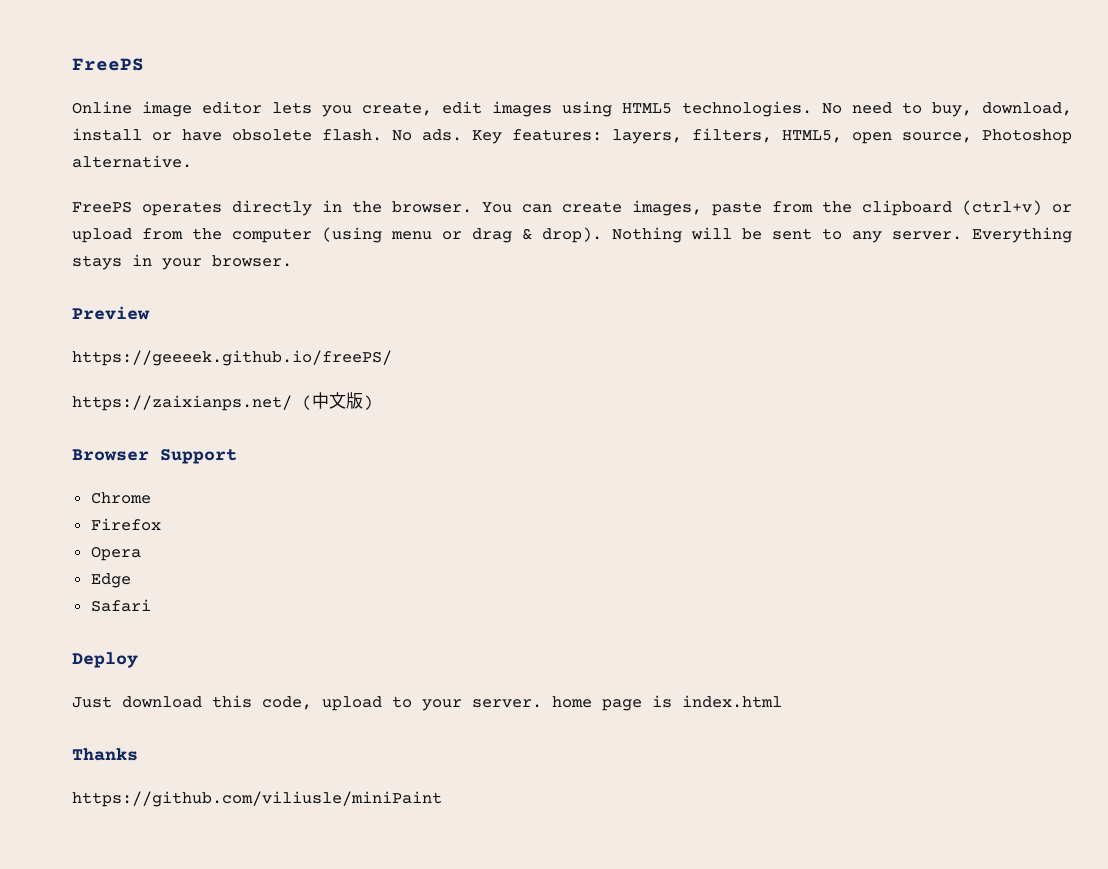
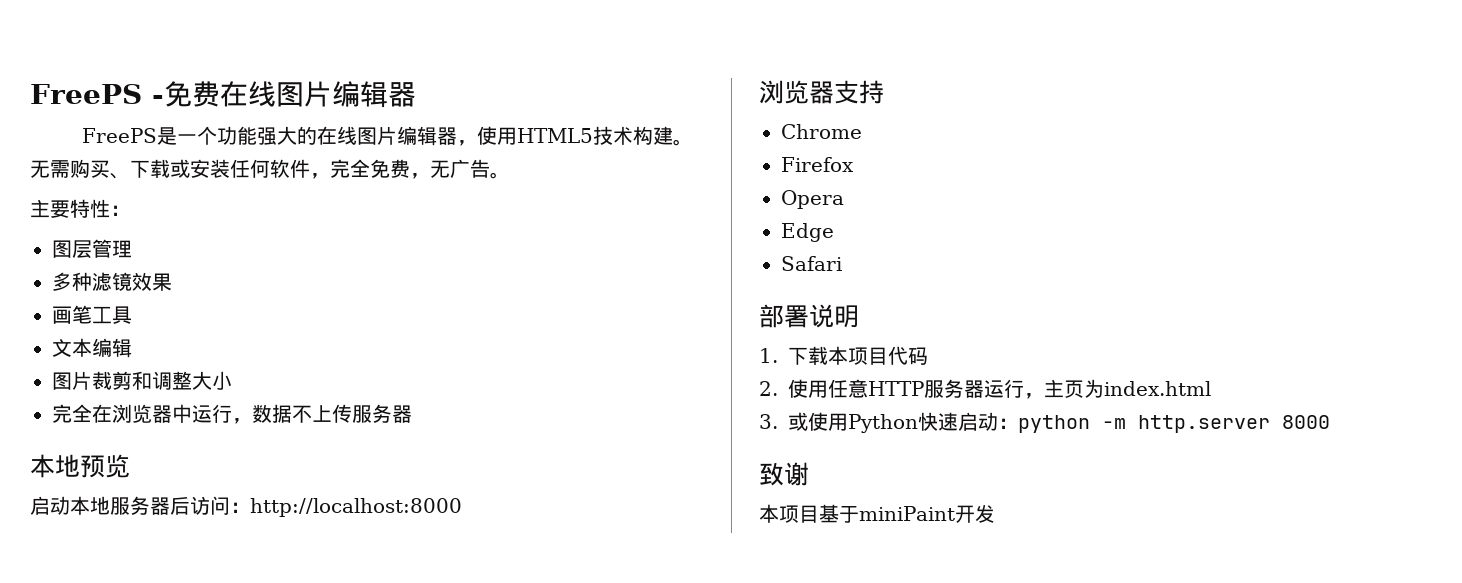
[72,58,144,71] [72,101,1072,117] [72,128,1072,144] [72,155,192,168] [72,200,1072,216] [72,227,1072,243] [72,254,292,270] [72,306,150,320] [72,350,392,366] [72,392,373,411] [72,449,237,464] FreePS // Online image editor lets you create, edit images using HTML5 technologies. No need to buy, download, install or have obsolete flash. No ads. Key features: layers, filters, HTML5, open source, Photoshop alternative. // FreePS operates directly in the browser. You can create images, paste from the clipboard (ctrl+v) or upload from the computer (using menu or drag & drop). Nothing will be sent to any server. Everything stays in your browser. // Preview // https://geeeek.github.io/freePS/ // https://zaixianps.net/ (中文版) // Browser Support -> [30,81,416,108] [81,126,693,146] [30,159,510,179] [30,199,130,218] [52,239,132,259] [52,272,172,291] [52,305,132,324] [52,338,132,358] [52,371,232,390] [52,404,412,424] [30,454,130,478] [30,496,462,517] [759,80,884,104] FreePS -免费在线图片编辑器 // FreePS是一个功能强大的在线图片编辑器，使用HTML5技术构建。无需购买、下载或安装任何软件，完全免费，无广告。 // 主要特性： // 图层管理 // 多种滤镜效果 // 画笔工具 // 文本编辑 // 图片裁剪和调整大小 // 完全在浏览器中运行，数据不上传服务器 // 本地预览 // 启动本地服务器后访问：http://localhost:8000 // 浏览器支持
[72,652,138,668] [72,695,782,711] [72,748,138,761] [72,791,442,807] Deploy // Just download this code, upload to your server. home page is index.html // Thanks // https://github.com/viliusle/miniPaint -> [759,304,859,328] [759,346,928,365] [759,379,1211,399] [759,412,1330,433] [759,462,809,486] [759,504,995,523] 部署说明 // 1.下载本项目代码 // 2.使用任意HTTP服务器运行，主页为index.html // 3.或使用Python快速启动：python -m http.server 8000 // 致谢 // 本项目基于miniPaint开发

